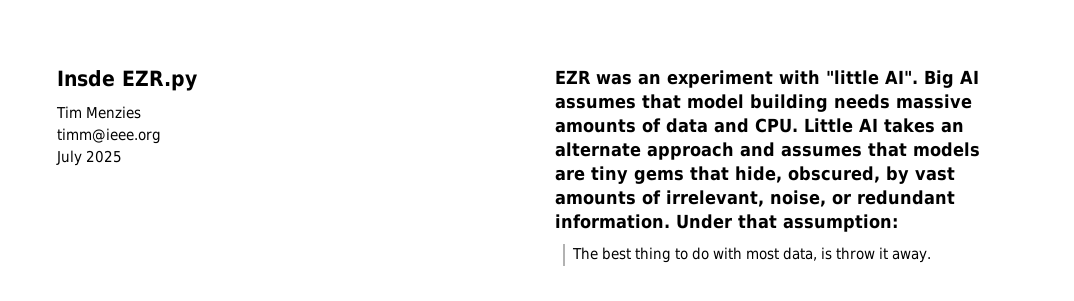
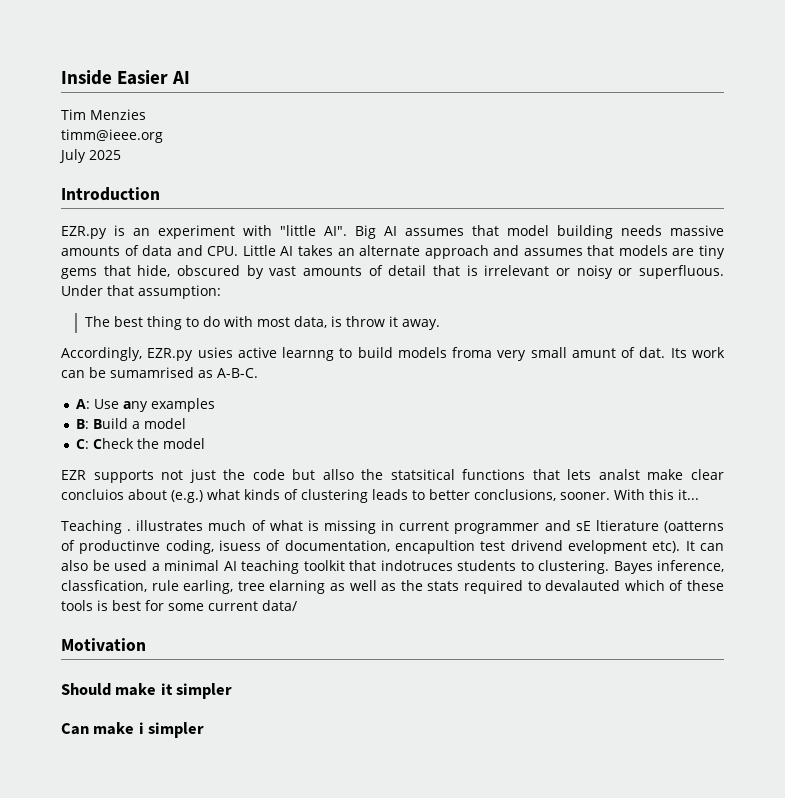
[57,70,197,91] Insde EZR.py -> [61,70,191,85] Inside Easier AI
[555,70,632,85] EZR was -> [61,187,160,201] [61,225,125,239] Introduction // EZR.py is
[788,166,880,183] obscured, -> [177,265,240,276] obscured
[666,190,955,207] [555,214,670,229] irrelevant, noise, or redundant information. -> [388,265,724,279] detail that is irrelevant or noisy or superfluous.
(932, 256) none -> [61,347,725,361] [61,367,258,378] [76,398,216,412] [76,418,187,429] [76,438,206,449] [61,469,724,483] [61,489,699,503] [61,520,724,534] [61,540,725,554] [61,560,724,574] [61,580,725,594] [61,600,297,611] [61,638,146,652] [61,683,233,699] [61,722,205,738] // Accordingly, EZR.py usies active learnng to build models froma very small amunt of dat. Its work can be sumamrised as A-B-C. // A: Use any examples // B: Build a model // C: Check the model // EZR supports not just the code but allso the statsitical functions that lets analst make clear concluios about (e.g.) what kinds of clustering leads to better conclusions, sooner. With this it... // Teaching . illustrates much of what is missing in current programmer and sE ltierature (oatterns of productinve coding, isuess of documentation, encapultion test drivend evelopment etc). It can also be used a minimal AI teaching toolkit that indotruces students to clustering. Bayes inference, classfication, rule earling, tree elarning as well as the stats required to devalauted which of these tools is best for some current data/ // Motivation // Should make it simpler // Can make i simpler

